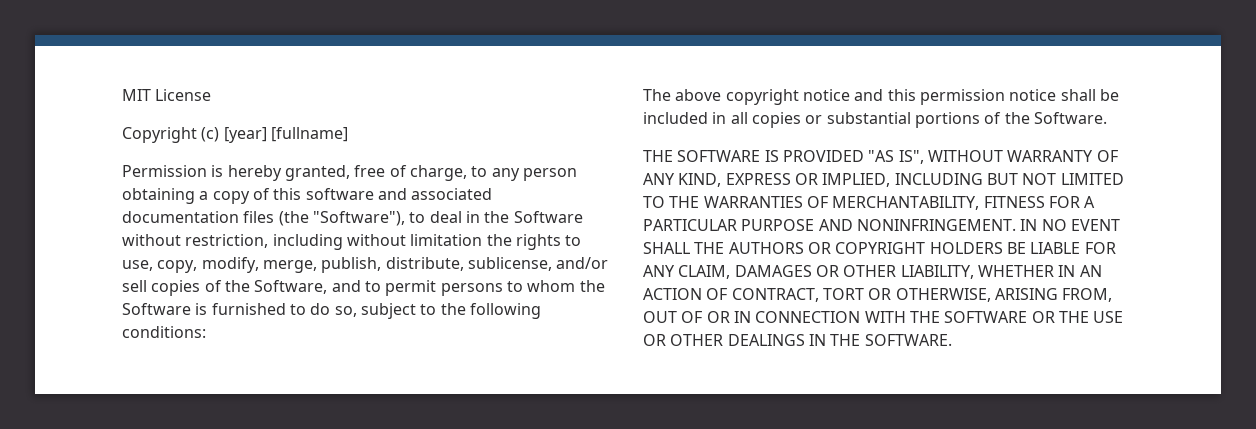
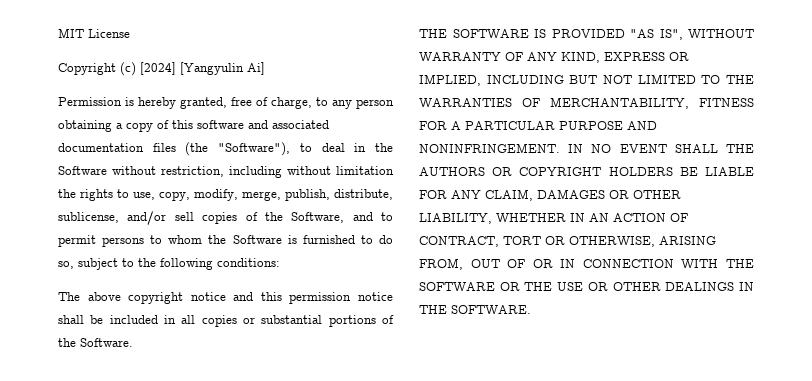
[223,127,348,143] [year] [fullname] -> [140,62,265,75] [2024] [Yangyulin Ai]

